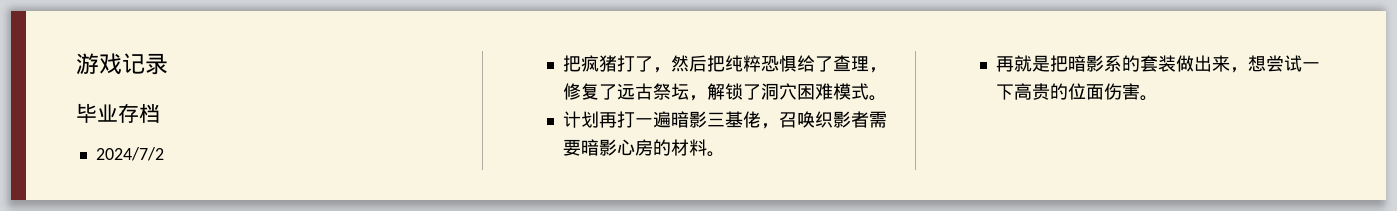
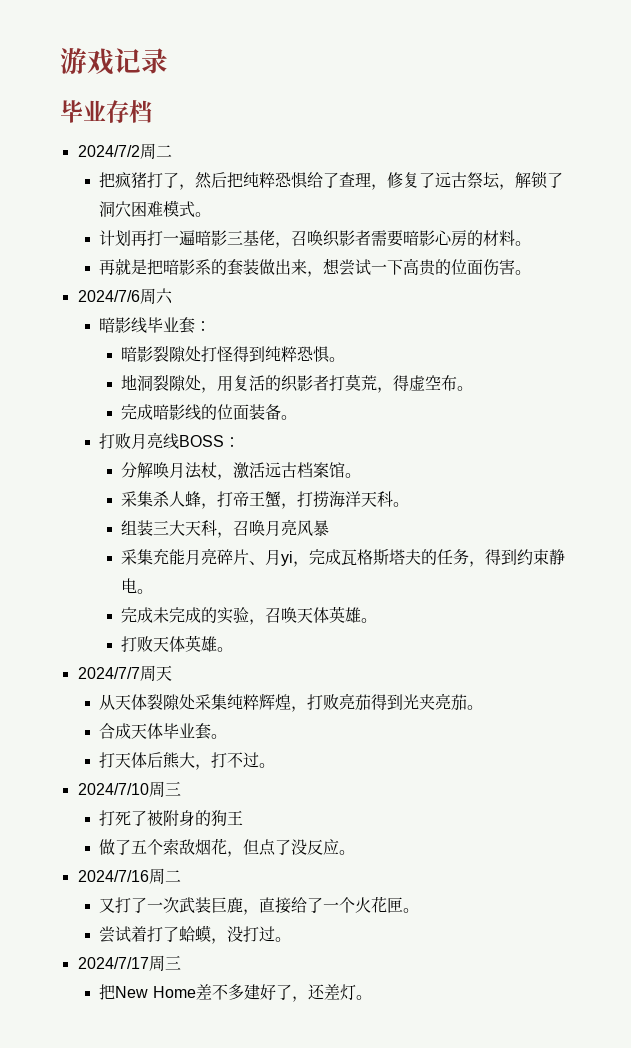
(164, 154) none -> [139,143,172,160] 周二
(1159, 98) none -> [77,288,173,305] [99,317,212,334] [120,345,345,363] [120,374,473,393] [120,404,297,420] [99,432,241,449] [120,462,361,480] [120,491,409,509] [120,519,329,538] [120,548,565,567] [120,578,153,594] [120,606,377,625] [120,635,233,652] [77,665,172,682] [99,693,484,712] [99,723,228,740] [99,752,276,770] [77,781,181,798] [99,810,244,827] [99,838,356,857] [77,868,181,885] [99,896,420,915] [99,925,292,944] [77,955,181,972] [99,984,372,1002] // 2024/7/6周六 // 暗影线毕业套： // 暗影裂隙处打怪得到纯粹恐惧。 // 地洞裂隙处，用复活的织影者打莫荒，得虚空布。 // 完成暗影线的位面装备。 // 打败月亮线BOSS： // 分解唤月法杖，激活远古档案馆。 // 采集杀人蜂，打帝王蟹，打捞海洋天科。 // 组装三大天科，召唤月亮风暴 // 采集充能月亮碎片、月yi，完成瓦格斯塔夫的任务，得到约束静电。 // 完成未完成的实验，召唤天体英雄。 // 打败天体英雄。 // 2024/7/7周天 // 从天体裂隙处采集纯粹辉煌，打败亮茄得到光夹亮茄。 // 合成天体毕业套。 // 打天体后熊大，打不过。 // 2024/7/10周三 // 打死了被附身的狗王 // 做了五个索敌烟花，但点了没反应。 // 2024/7/16周二 // 又打了一次武装巨鹿，直接给了一个火花匣。 // 尝试着打了蛤蟆，没打过。 // 2024/7/17周三 // 把New Home差不多建好了，还差灯。

